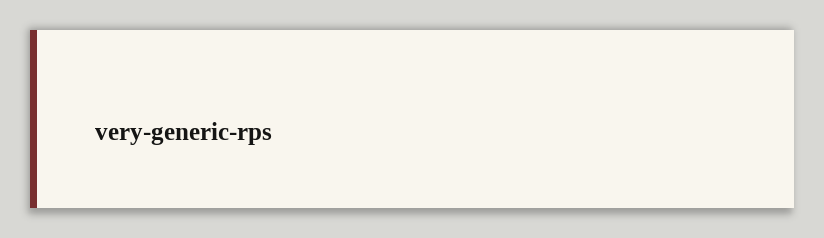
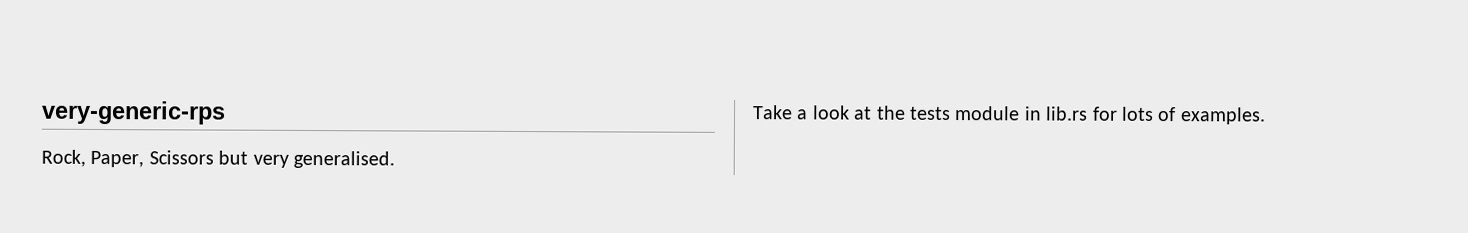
(272, 133) none -> [41,149,395,169] [752,105,1266,125] // Rock, Paper, Scissors but very generalised. // Take a look at the tests module in lib.rs for lots of examples.

